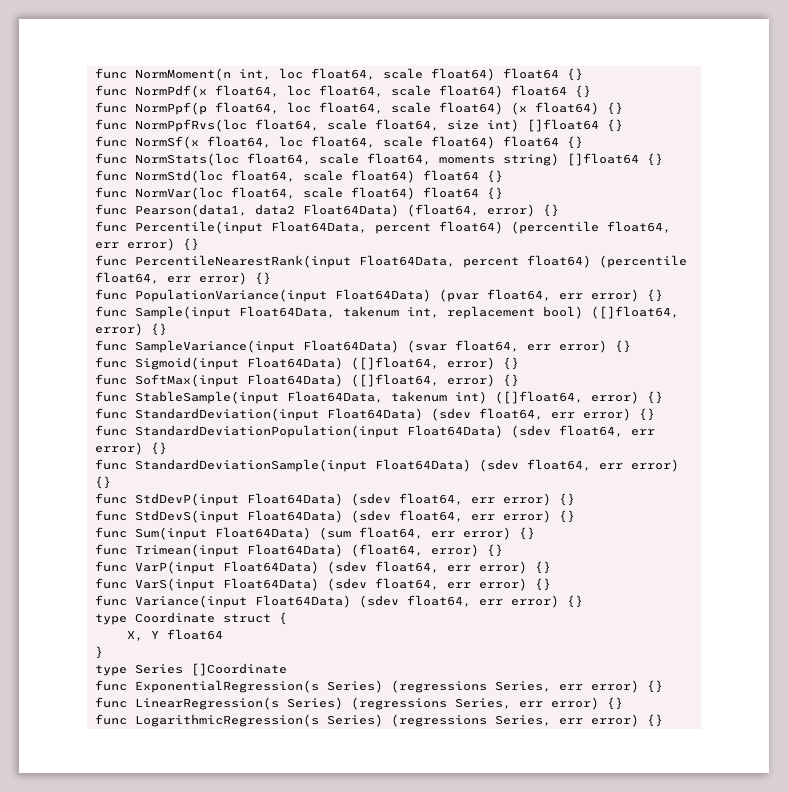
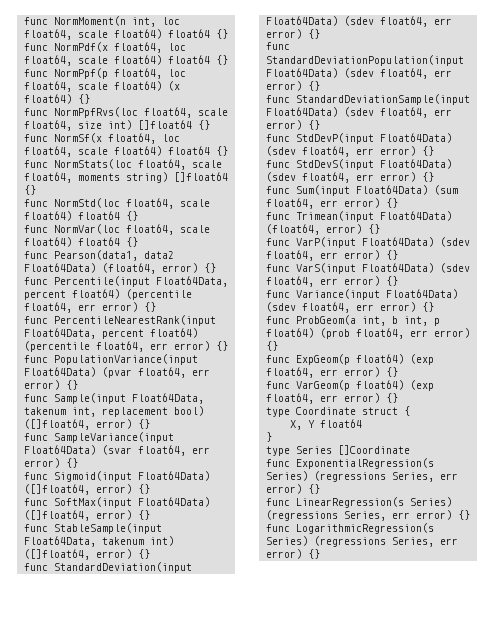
(583, 601) none -> [265,315,440,326] [265,328,470,339] [265,341,278,351] [265,354,434,365] [265,367,398,378] [265,380,434,391] [265,393,398,404] // func ProbGeom(a int, b int, p float64) (prob float64, err error) {} // func ExpGeom(p float64) (exp float64, err error) {} // func VarGeom(p float64) (exp float64, err error) {}

